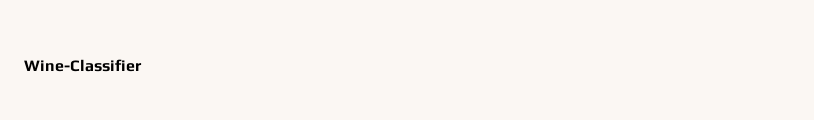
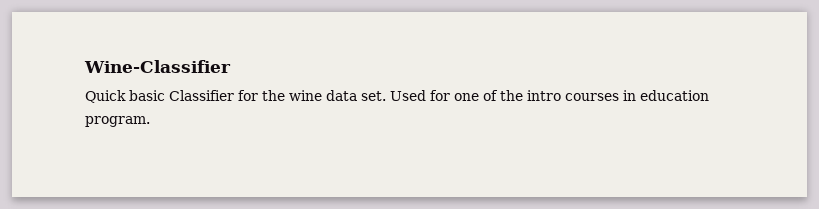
(142, 65) none -> [85,90,709,103] [85,116,150,127] // Quick basic Classifier for the wine data set. Used for one of the intro courses in education program.

